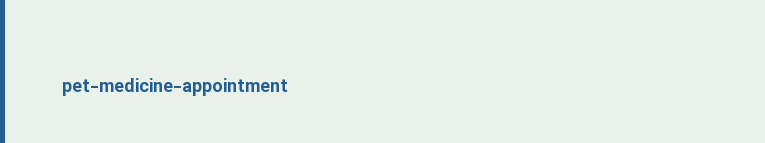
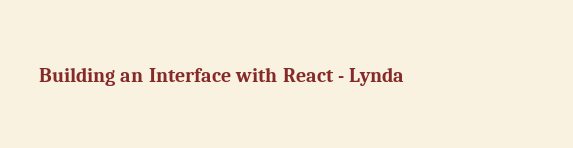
[62,78,288,96] pet-medicine-appointment -> [39,67,405,86] Building an Interface with React - Lynda

